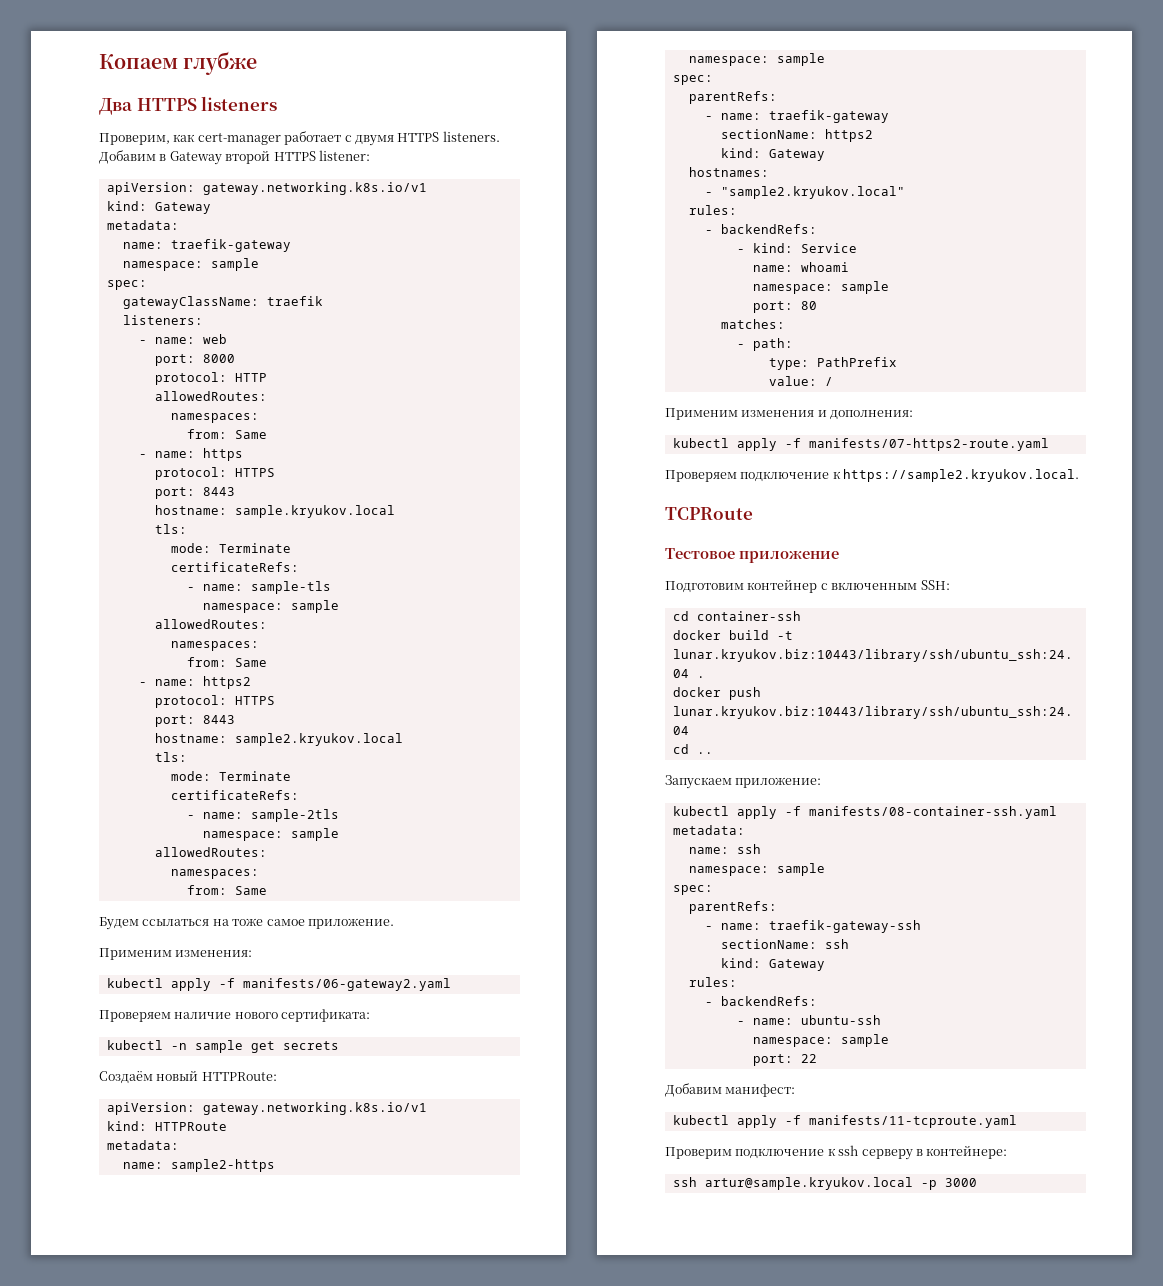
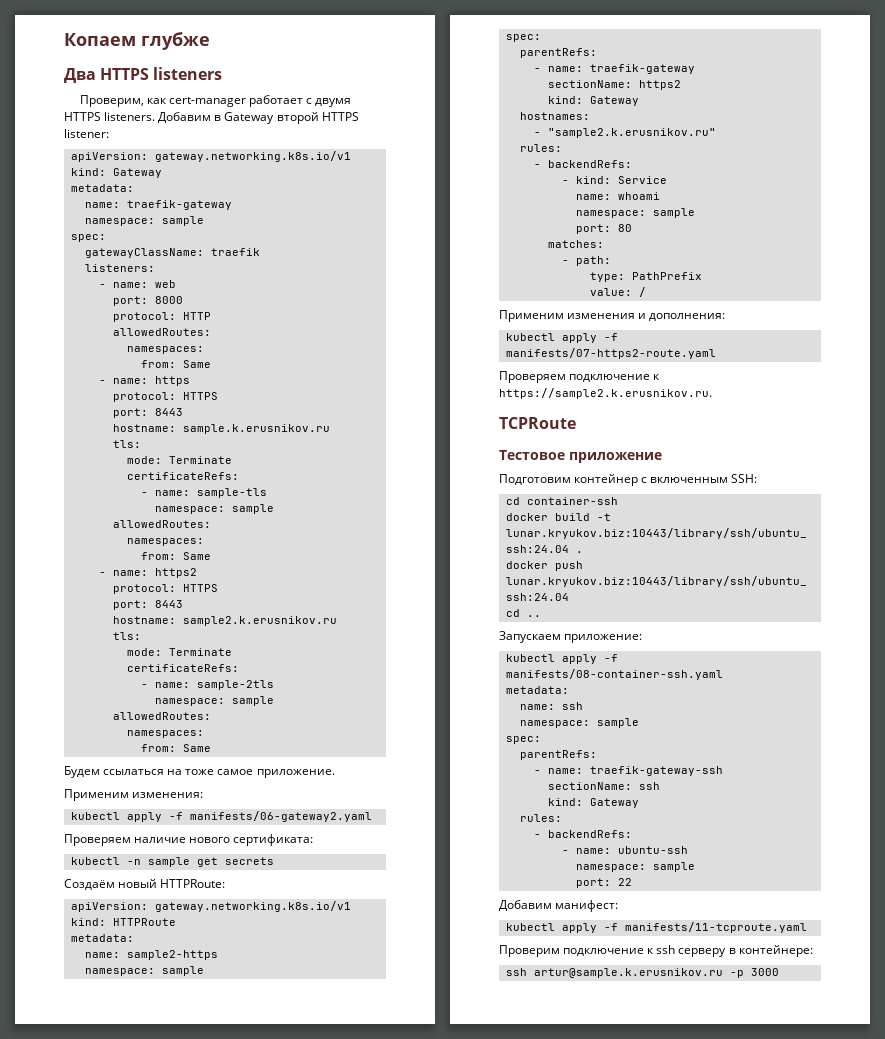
[234,505,395,518] sample.kryukov.local -> [182,424,330,434] sample.k.erusnikov.ru
[234,733,403,746] sample2.kryukov.local -> [182,616,337,626] sample2.k.erusnikov.ru
[720,186,905,199] "sample2.kryukov.local" -> [547,128,716,138] "sample2.k.erusnikov.ru"
[843,469,1080,482] https://sample2.kryukov.local. -> [499,388,712,399] https://sample2.k.erusnikov.ru.
[704,1177,913,1190] artur@sample.kryukov.local -> [533,968,723,978] artur@sample.k.erusnikov.ru

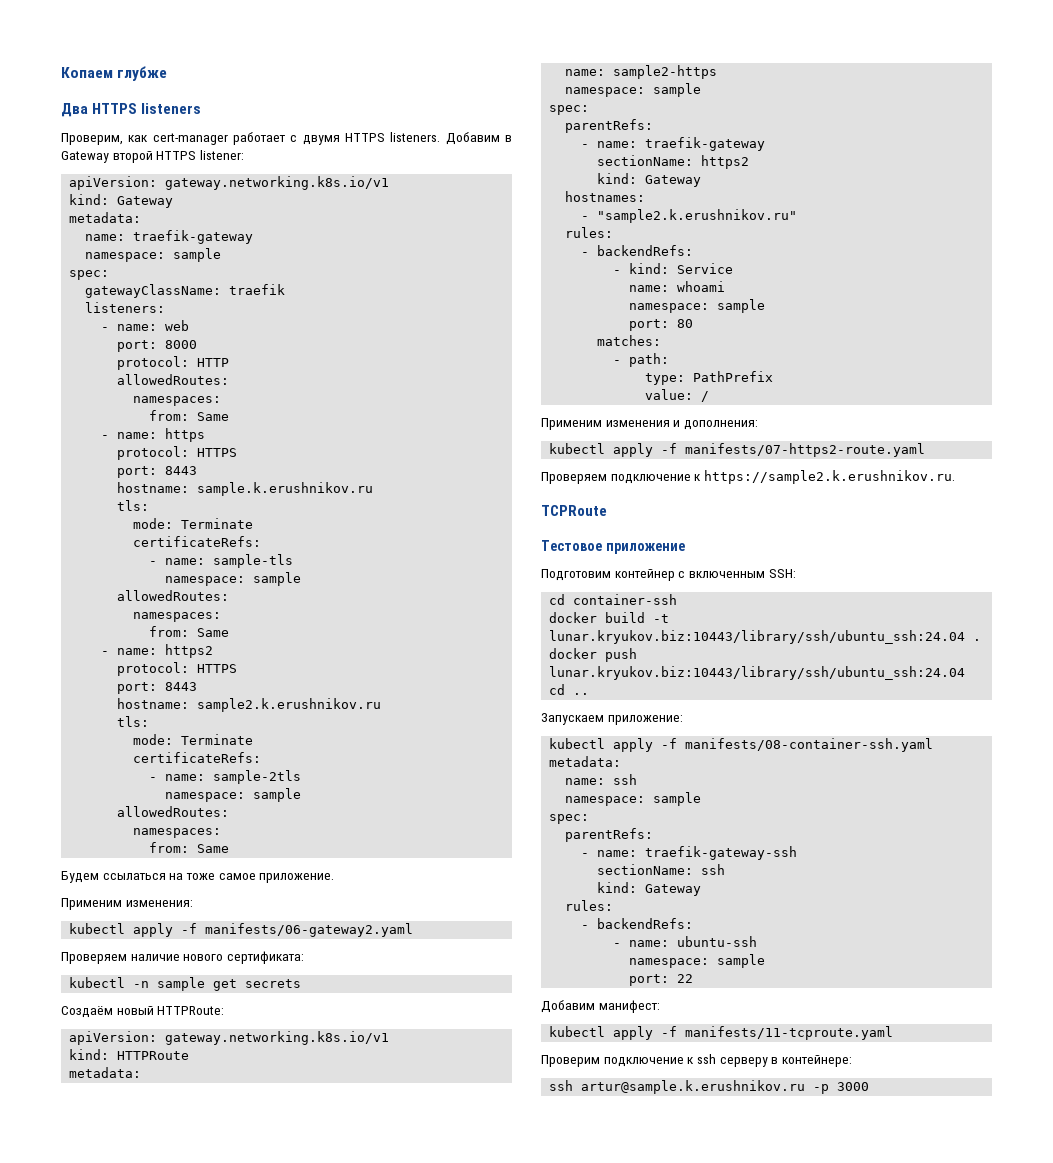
[182,424,330,434] sample.k.erusnikov.ru -> [197,482,374,496] sample.k.erushnikov.ru
[182,616,337,626] sample2.k.erusnikov.ru -> [197,698,382,712] sample2.k.erushnikov.ru
[547,128,716,138] "sample2.k.erusnikov.ru" -> [597,209,798,223] "sample2.k.erushnikov.ru"
[499,388,712,399] https://sample2.k.erusnikov.ru. -> [703,470,955,484] https://sample2.k.erushnikov.ru.
[533,968,723,978] artur@sample.k.erusnikov.ru -> [581,1080,806,1094] artur@sample.k.erushnikov.ru

